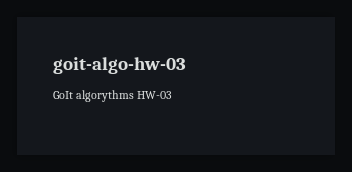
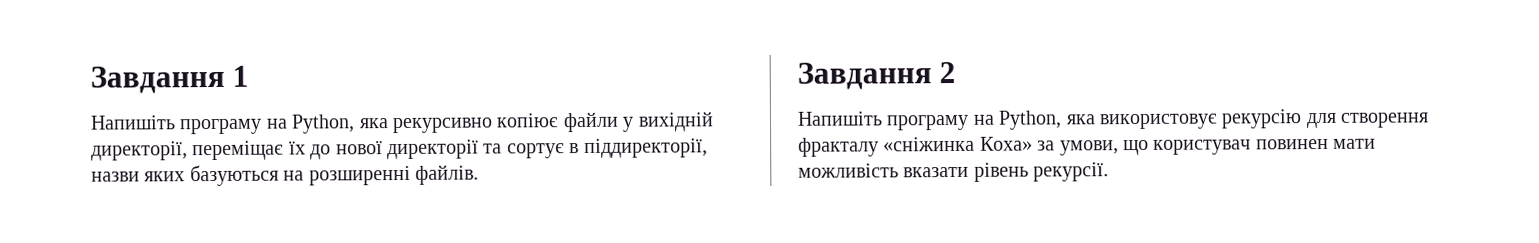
[53,57,186,74] [53,90,173,102] goit-algo-hw-03 // GoIt algorythms HW-03 -> [90,65,250,94] [90,111,714,135] [91,138,708,161] [91,164,479,187] [797,61,957,90] [797,109,1430,131] [798,136,1377,157] [798,162,1110,182] Завдання 1 // Напишіть програму на Python, яка рекурсивно копіює файли у вихідній директорії, переміщає їх до нової директорії та сортує в піддиректорії, назви яких базуються на розширенні файлів. // Завдання 2 // Напишіть програму на Python, яка використовує рекурсію для створення фракталу «сніжинка Коха» за умови, що користувач повинен мати можливість вказати рівень рекурсії.

